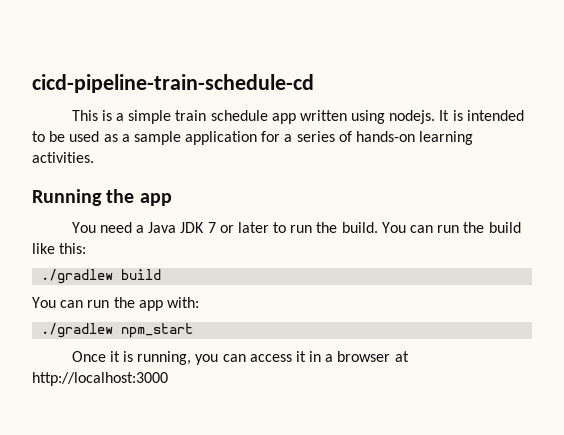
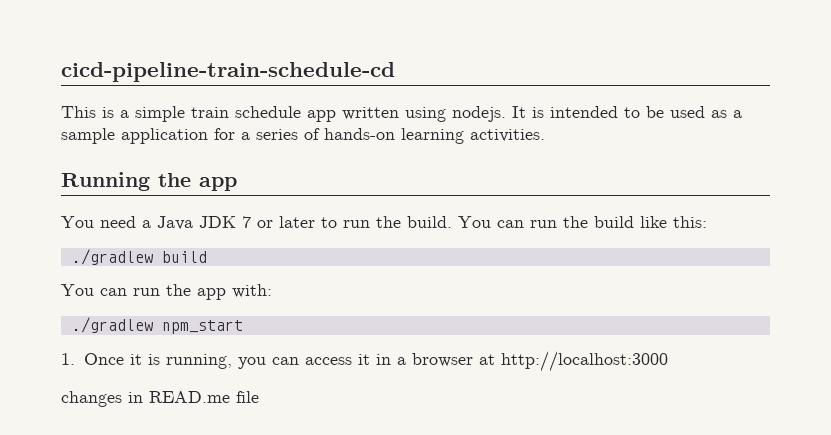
(194, 330) none -> [61,353,75,365] 1.
(168, 379) none -> [61,391,259,407] // changes in READ.me file

